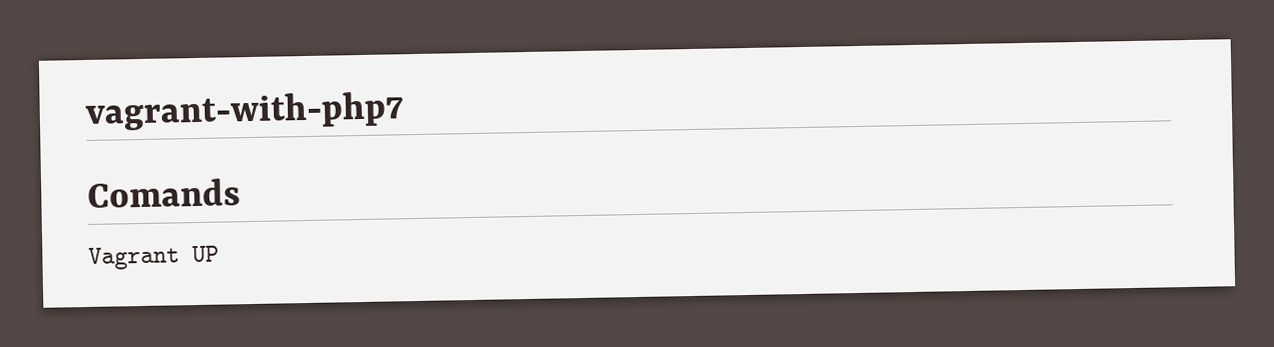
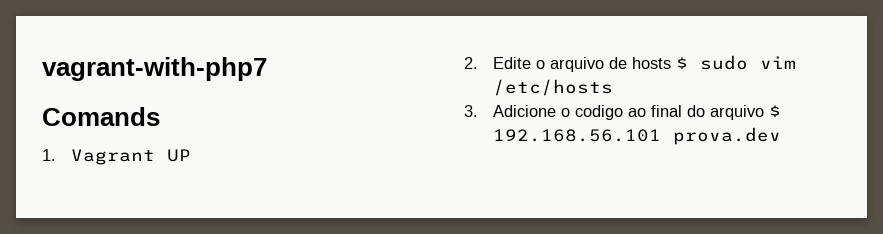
(241, 193) none -> [42,149,56,161] 1.
(219, 254) none -> [464,55,796,72] [492,79,613,96] [464,105,781,120] [492,127,781,145] // 2. Edite o arquivo de hosts $ sudo vim /etc/hosts // 3. Adicione o codigo ao final do arquivo $ 192.168.56.101 prova.dev

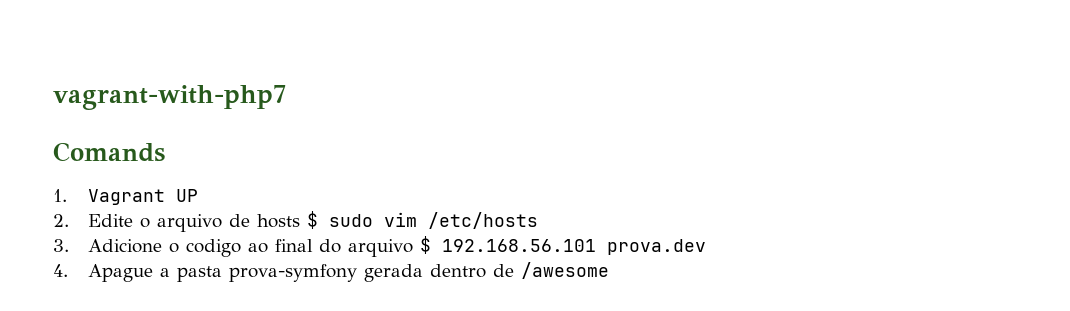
(781, 136) none -> [53,262,610,282] // 4. Apague a pasta prova-symfony gerada dentro de /awesome

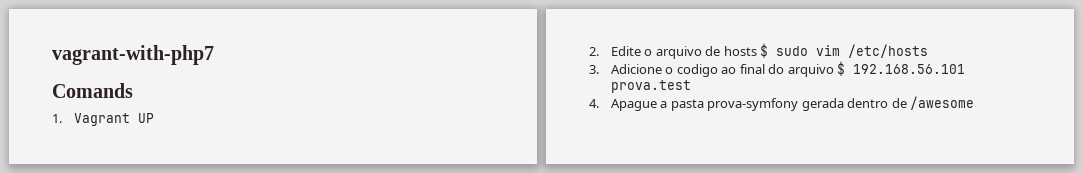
[607,239,707,255] prova.dev -> [610,80,691,93] prova.test

